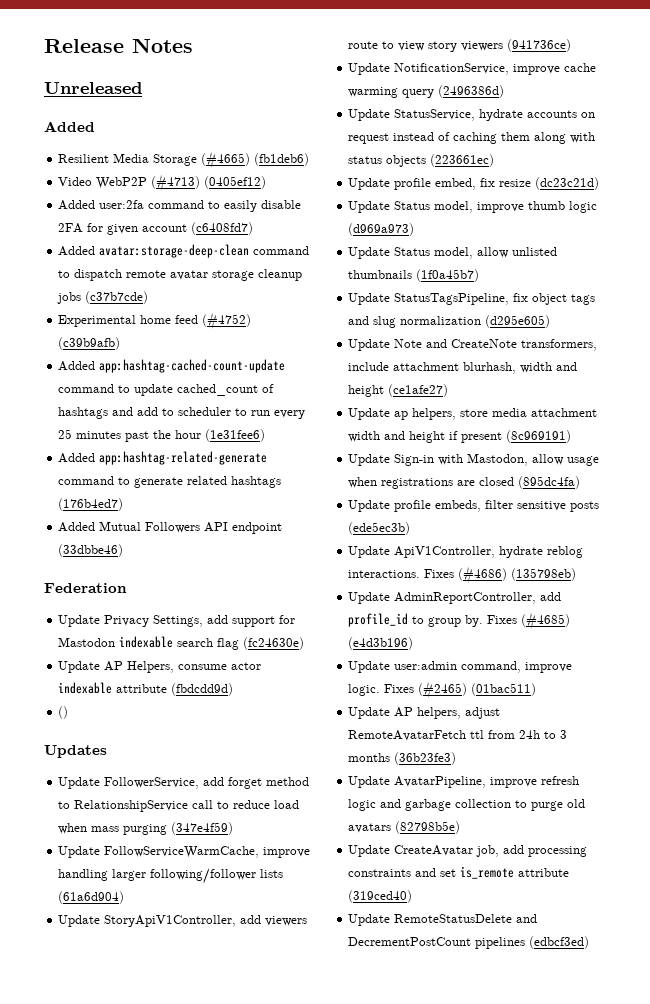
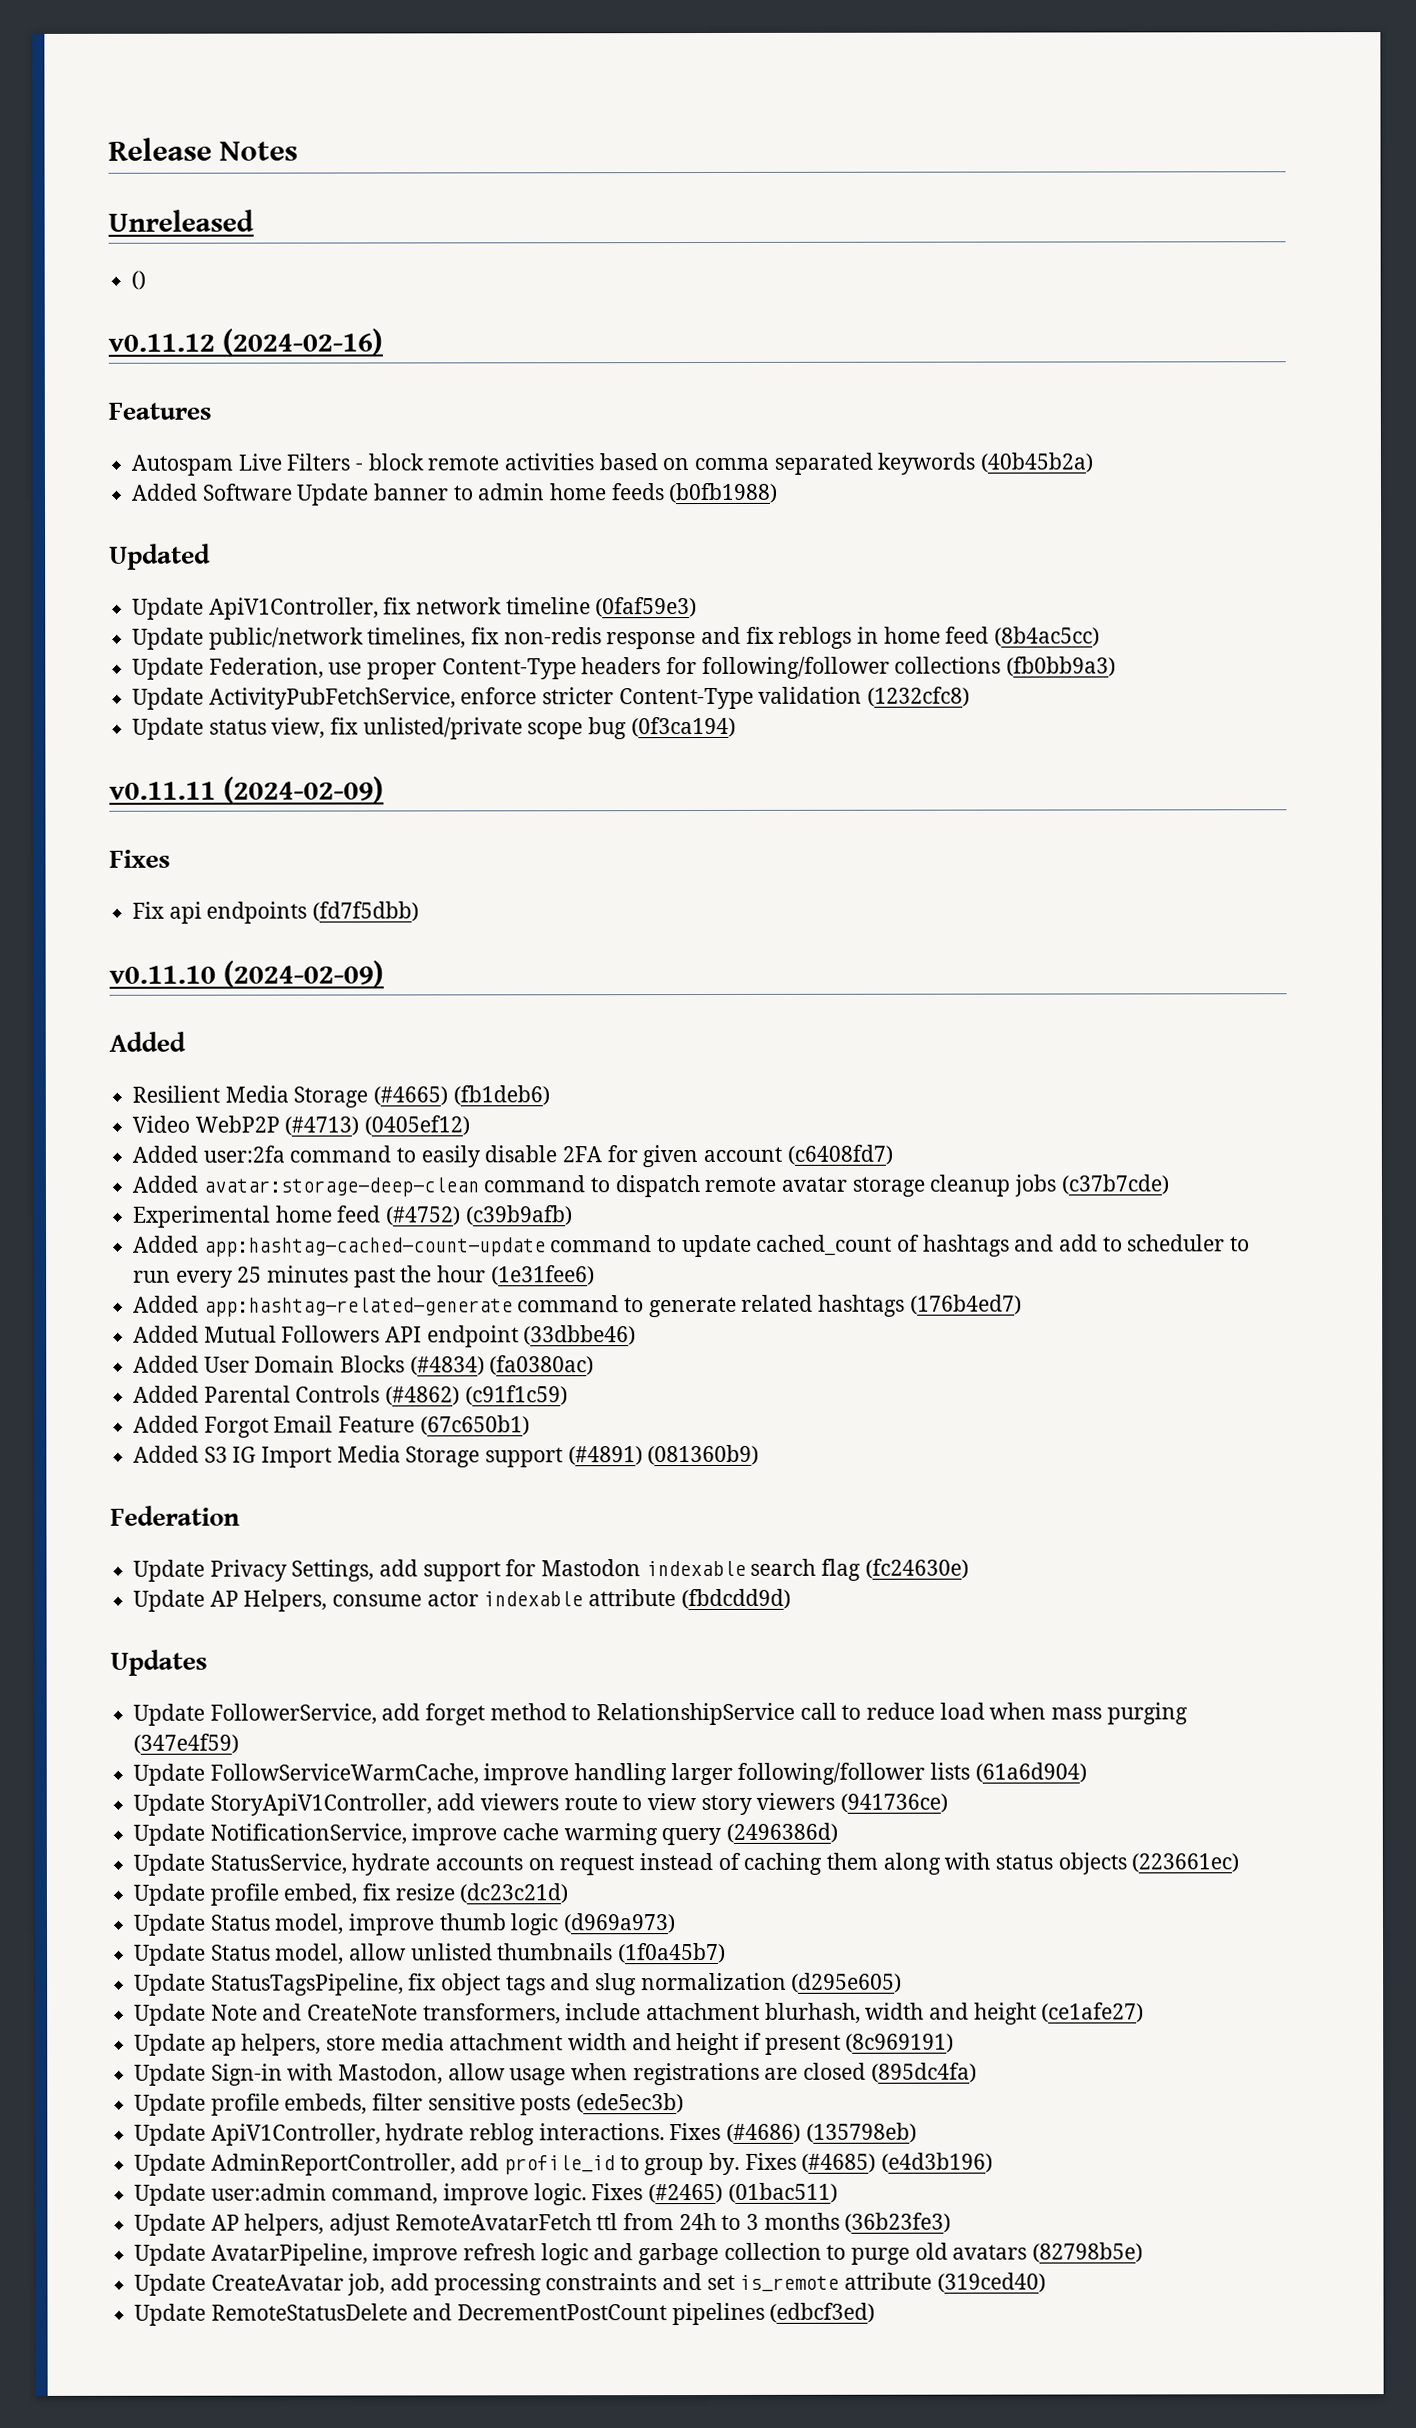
(142, 88) none -> [131,270,147,290] [108,328,383,356] [108,402,212,420] [131,452,1094,476] [131,482,779,506] [109,543,211,570] [132,597,698,620] [132,626,1101,650] [132,656,1117,680] [132,686,971,710] [132,716,736,740] [109,776,384,804] [109,849,171,868] [132,901,420,924] [109,960,384,988] // () // v0.11.12 (2024-02-16) // Features // Autospam Live Filters - block remote activities based on comma separated keywords (40b45b2a) // Added Software Update banner to admin home feeds (b0fb1988) // Updated // Update ApiV1Controller, fix network timeline (0faf59e3) // Update public/network timelines, fix non-redis response and fix reblogs in home feed (8b4ac5cc) // Update Federation, use proper Content-Type headers for following/follower collections (fb0bb9a3) // Update ActivityPubFetchService, enforce stricter Content-Type validation (1232cfc8) // Update status view, fix unlisted/private scope bug (0f3ca194) // v0.11.11 (2024-02-09) // Fixes // Fix api endpoints (fd7f5dbb) // v0.11.10 (2024-02-09)
(124, 550) none -> [133,1355,595,1376] [133,1385,568,1406] [133,1415,530,1438] [133,1444,760,1468] // Added User Domain Blocks (#4834) (fa0380ac) // Added Parental Controls (#4862) (c91f1c59) // Added Forgot Email Feature (67c650b1) // Added S3 IG Import Media Storage support (#4891) (081360b9)
[58,706,69,719] // () -> (791, 1599) none

